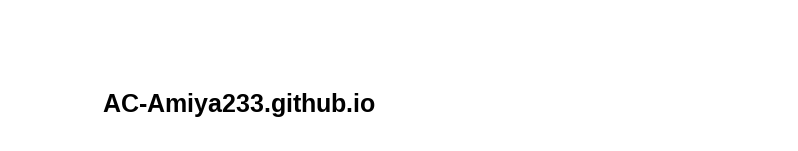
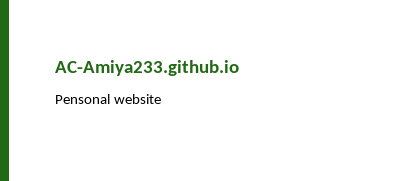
(375, 105) none -> [55,94,161,104] // Pensonal website

